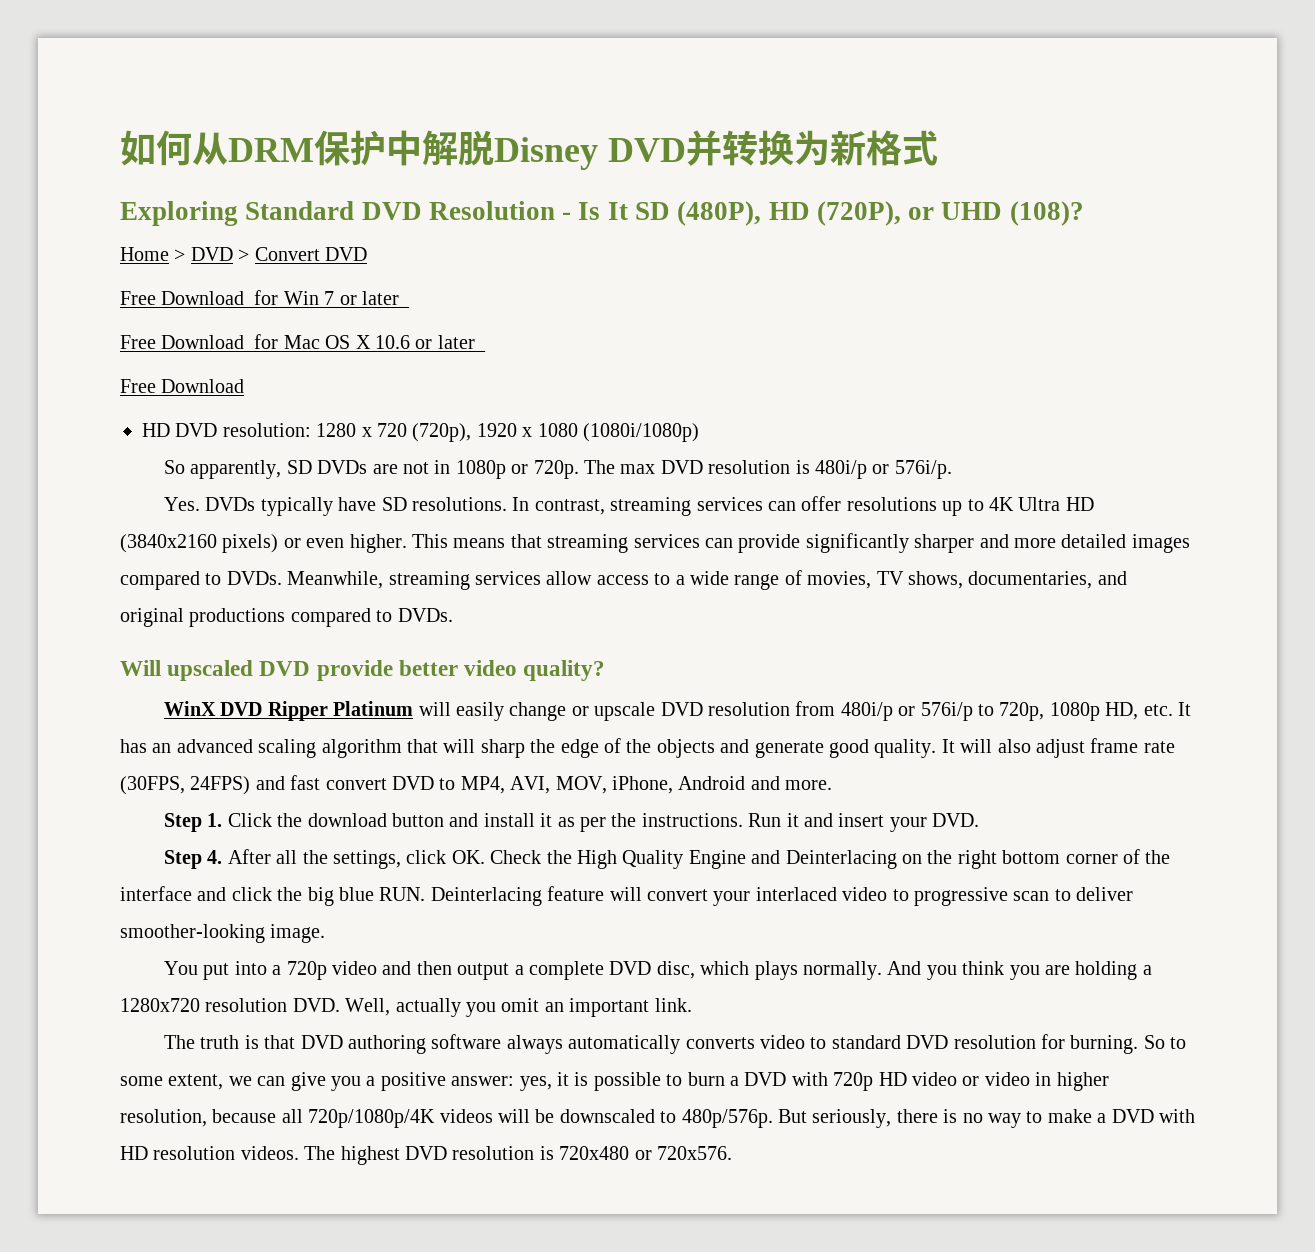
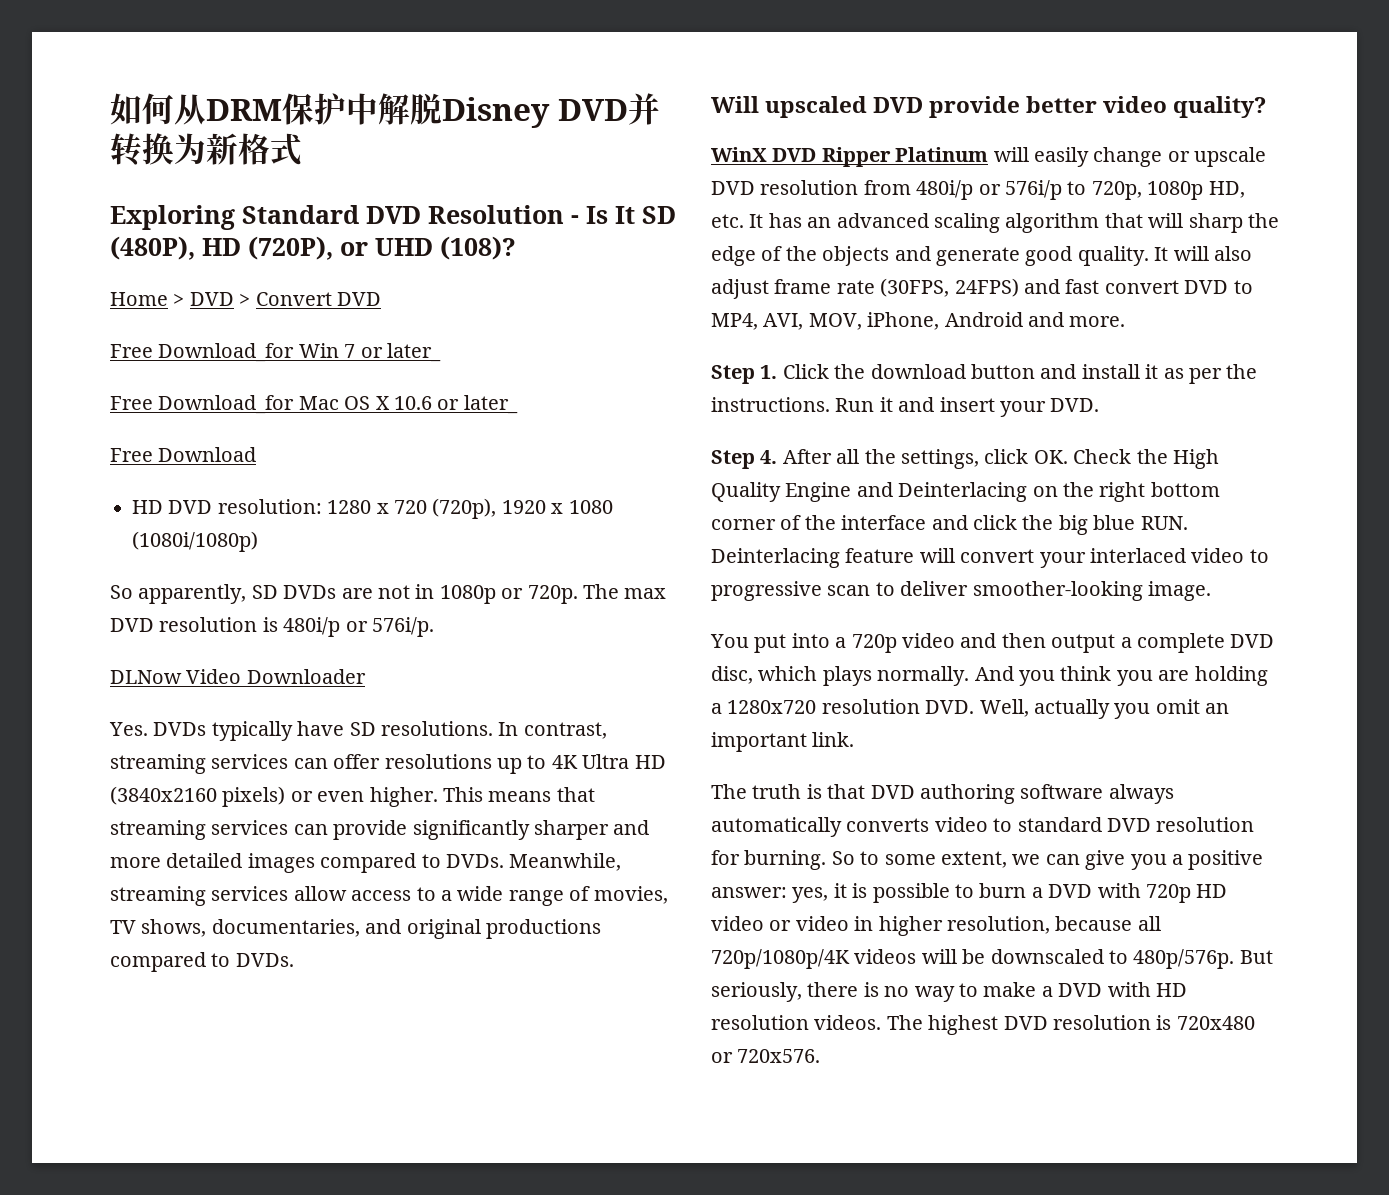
(952, 469) none -> [110,669,366,684] // DLNow Video Downloader

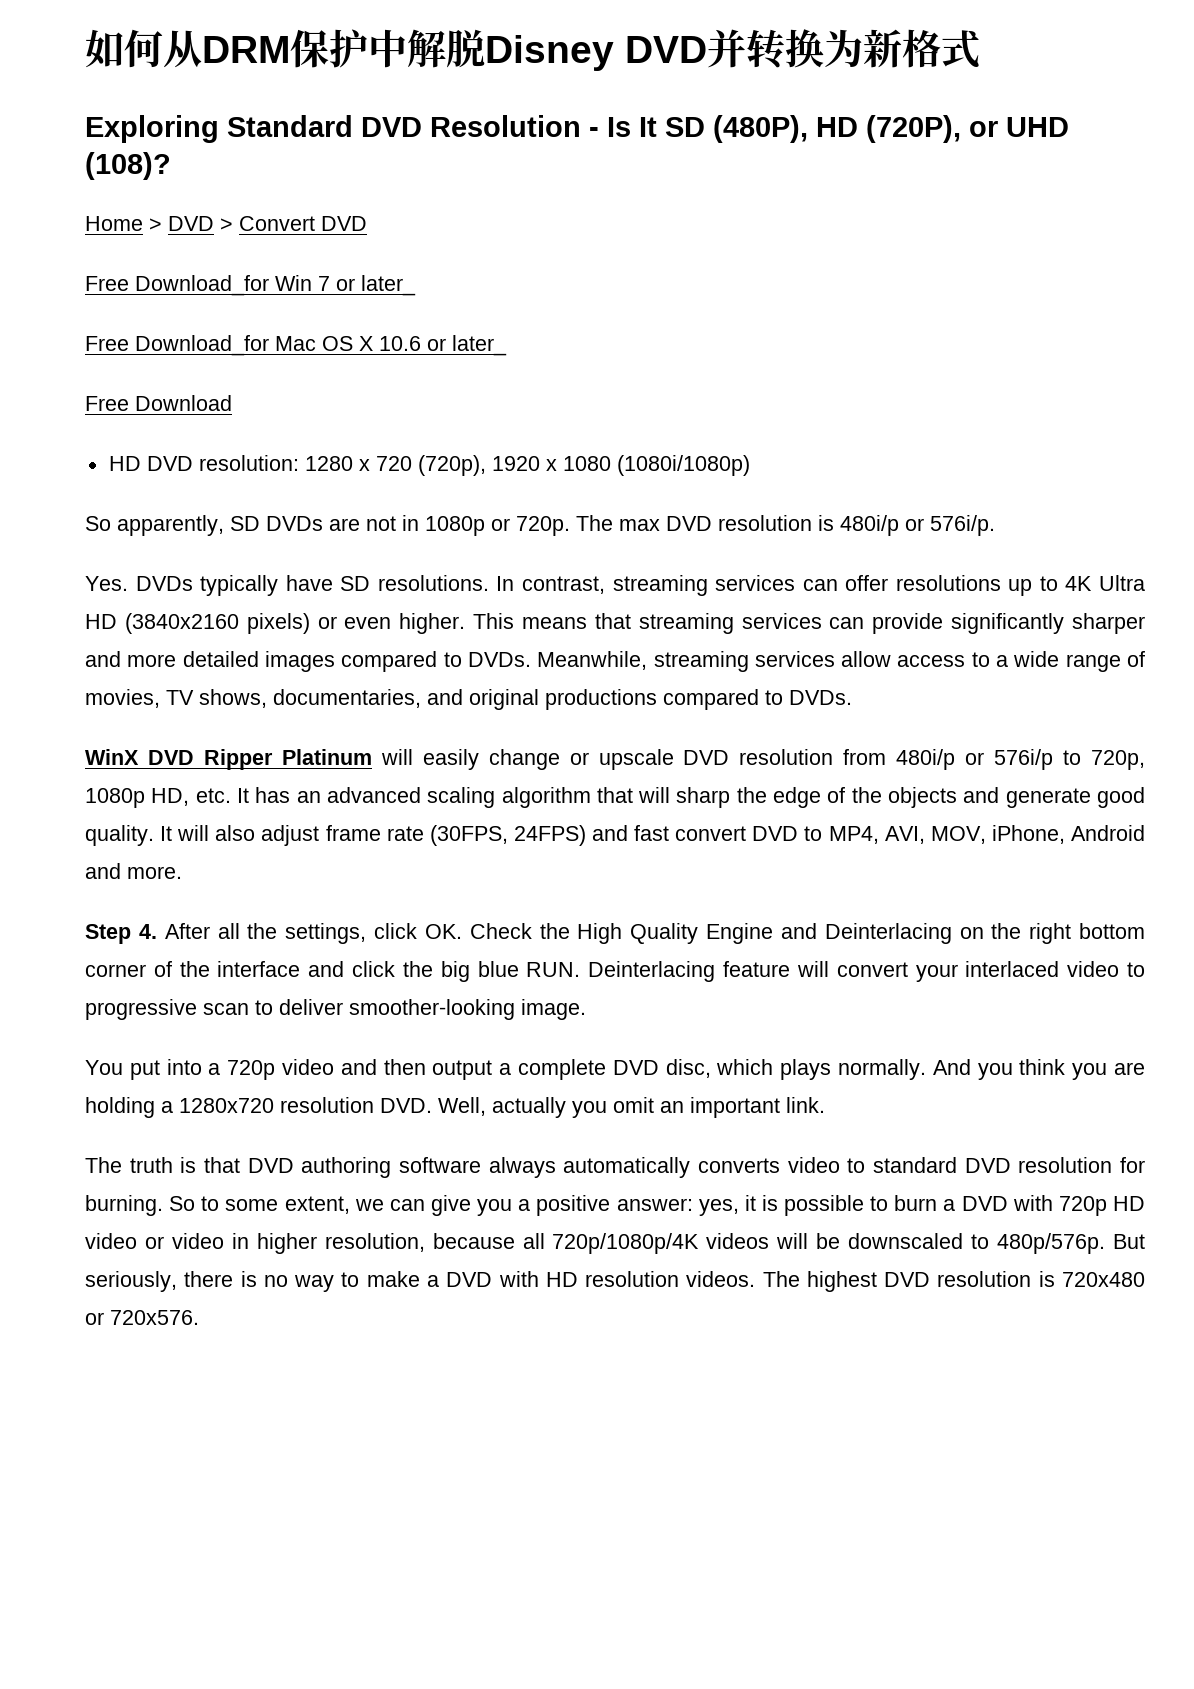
[110,669,366,684] // DLNow Video Downloader -> (995, 525) none
[711,96,1267,118] // Will upscaled DVD provide better video quality? -> (852, 697) none
[711,364,1258,384] [711,397,1100,417] // Step 1. Click the download button and install it as per the instructions. Run it and insert your DVD. -> (182, 872) none

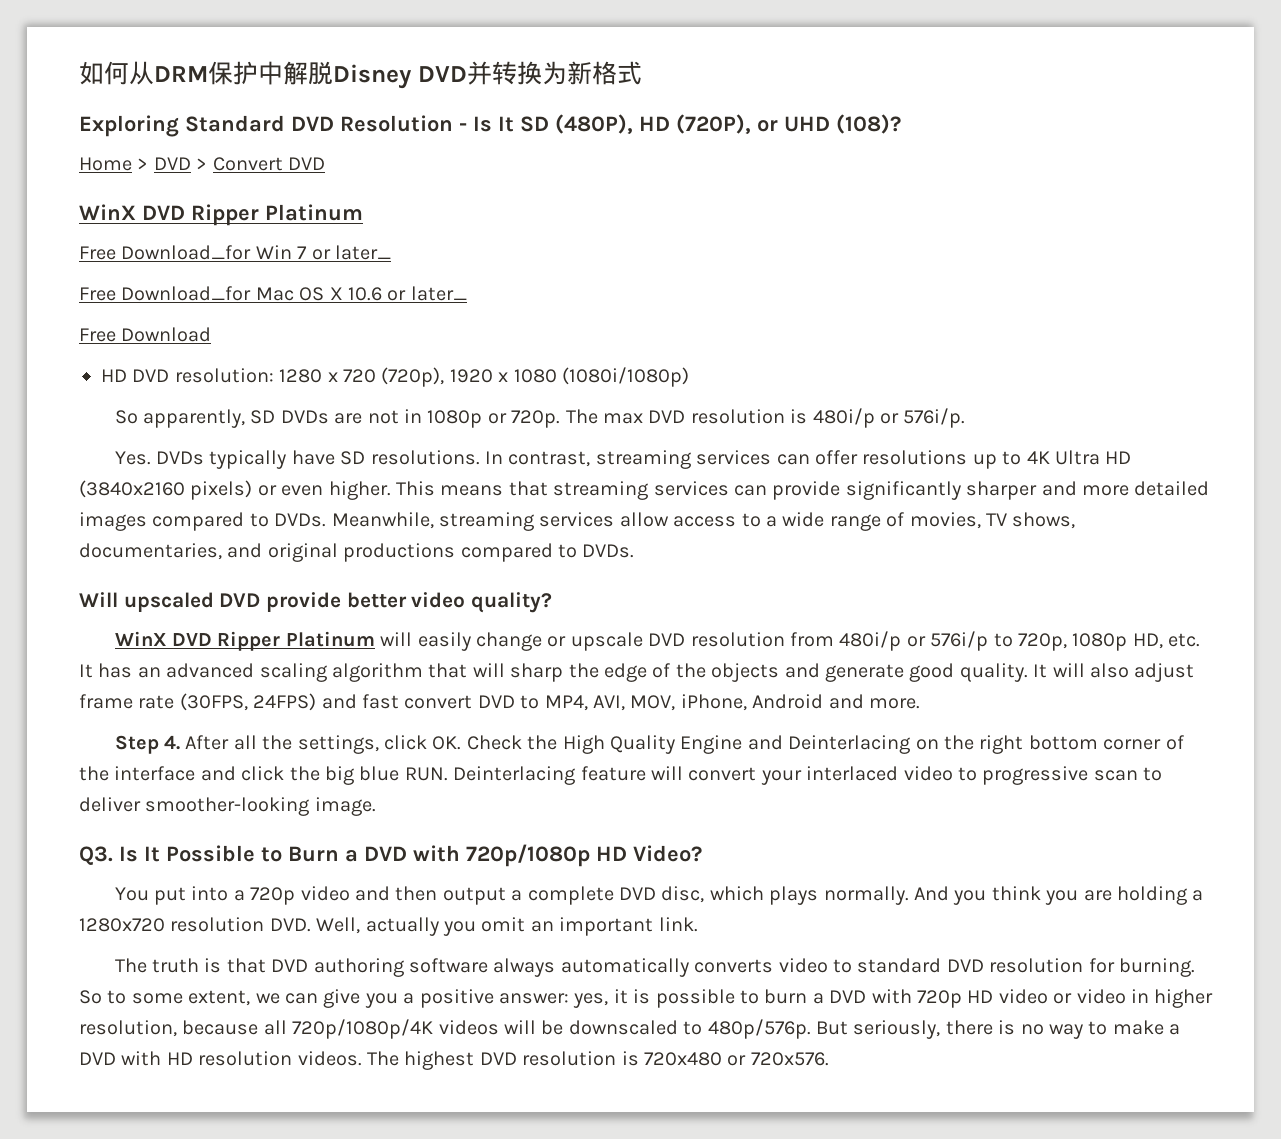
(367, 223) none -> [79,204,363,226] // WinX DVD Ripper Platinum
(852, 697) none -> [79,592,553,613] // Will upscaled DVD provide better video quality?
(586, 1009) none -> [79,844,702,867] // Q3. Is It Possible to Burn a DVD with 720p/1080p HD Video?

